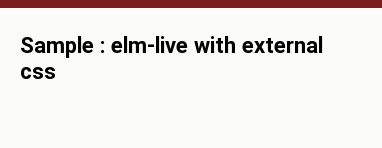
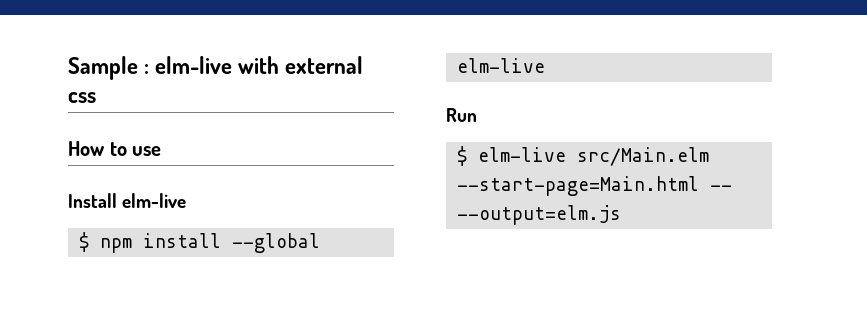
(56, 73) none -> [68,141,162,156] [68,193,187,208] [78,232,320,253] [456,58,545,73] [446,108,477,122] [456,146,709,166] [456,176,732,196] [456,205,621,225] // How to use // Install elm-live // $ npm install --global elm-live // Run // $ elm-live src/Main.elm --start-page=Main.html -- --output=elm.js

